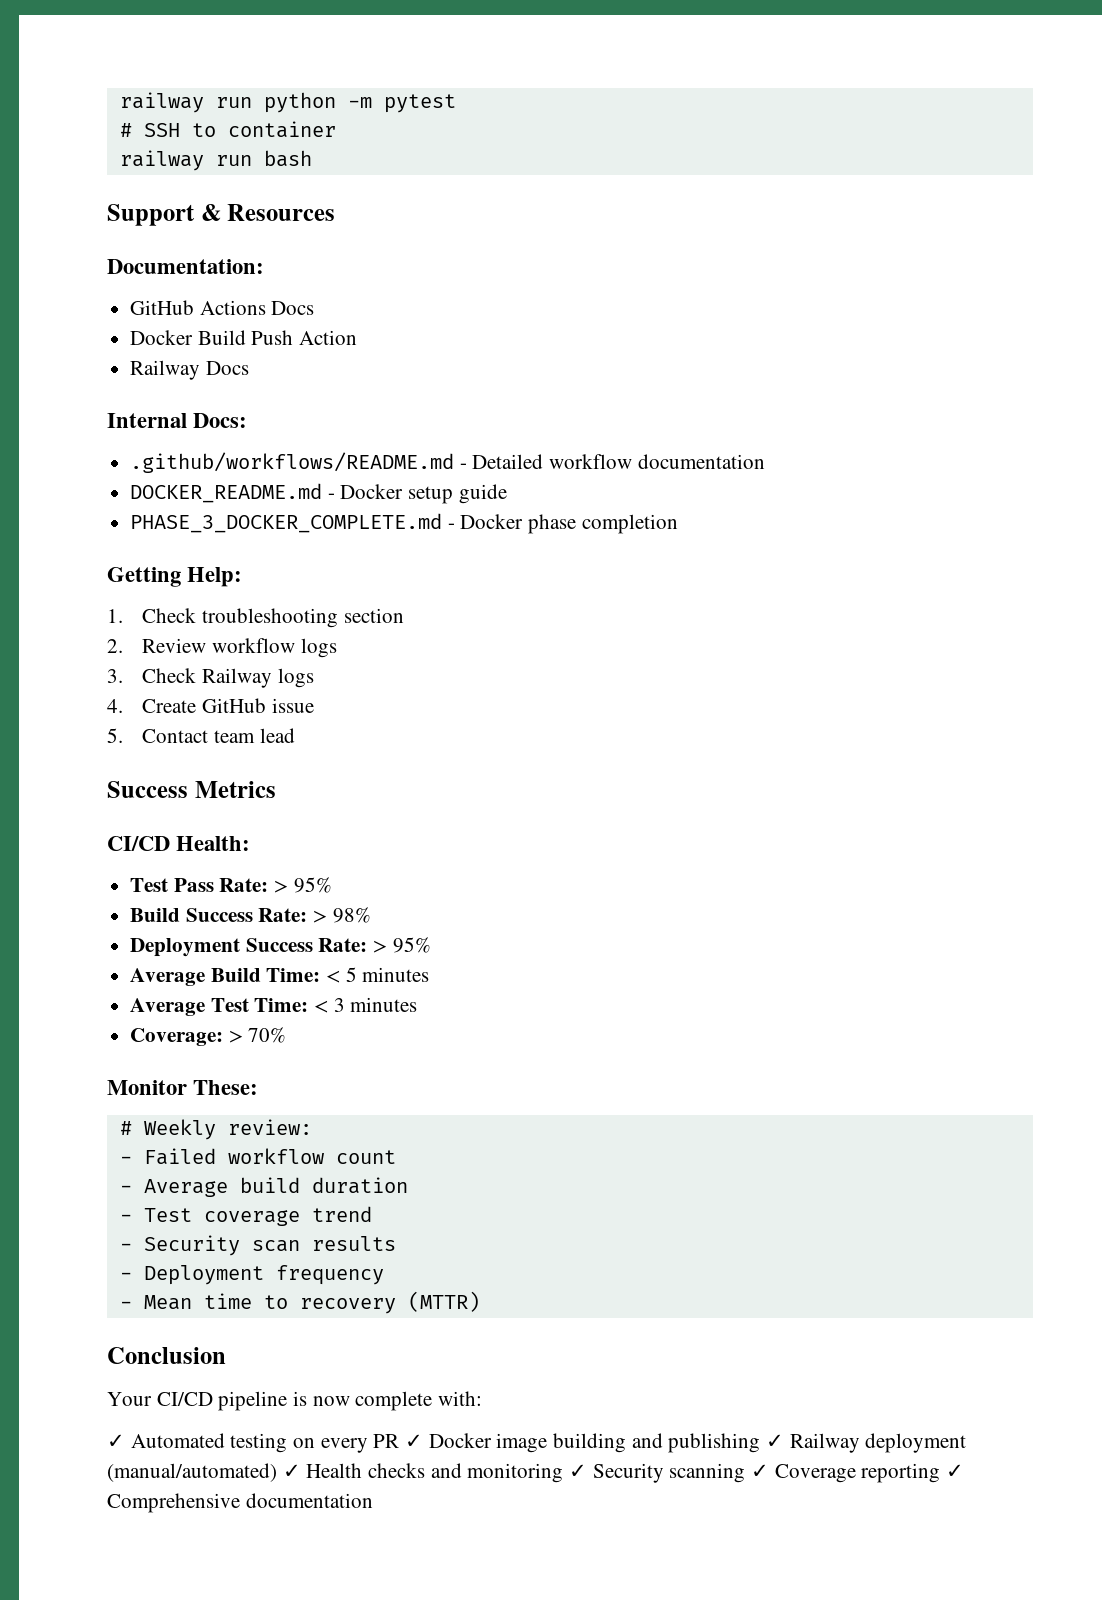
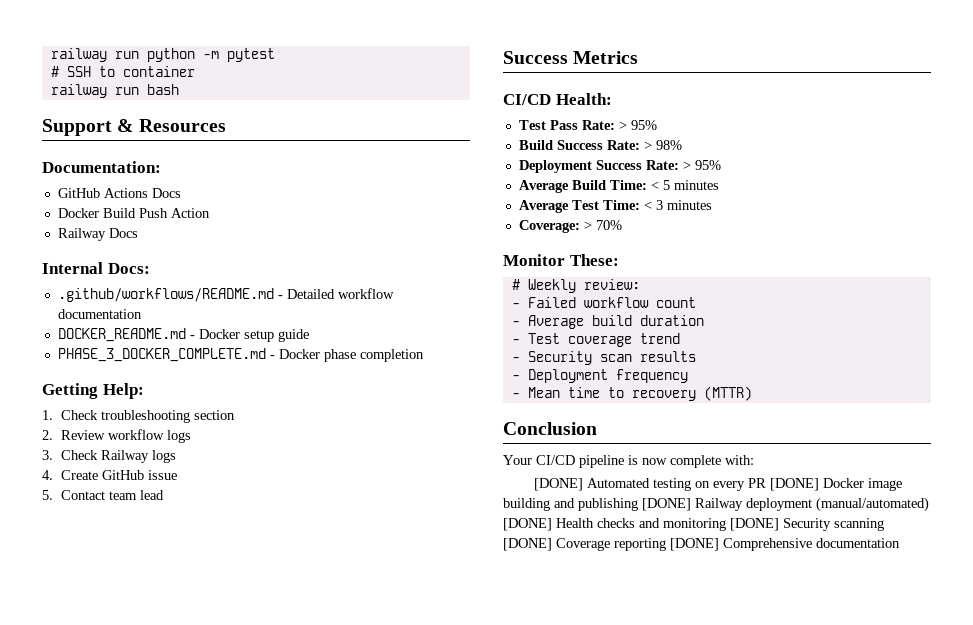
[107,1434,125,1448] ✓ -> [534,478,584,491] [DONE]
[405,1434,424,1448] ✓ -> [770,478,820,491] [DONE]
[766,1434,785,1448] ✓ -> [642,498,691,511] [DONE]
[282,1464,301,1478] ✓ -> [503,518,552,531] [DONE]
[569,1464,588,1478] ✓ -> [730,518,779,531] [DONE]
[751,1464,770,1478] ✓ -> [503,538,552,551] [DONE]
[946,1464,965,1478] ✓ -> [670,538,719,551] [DONE]

